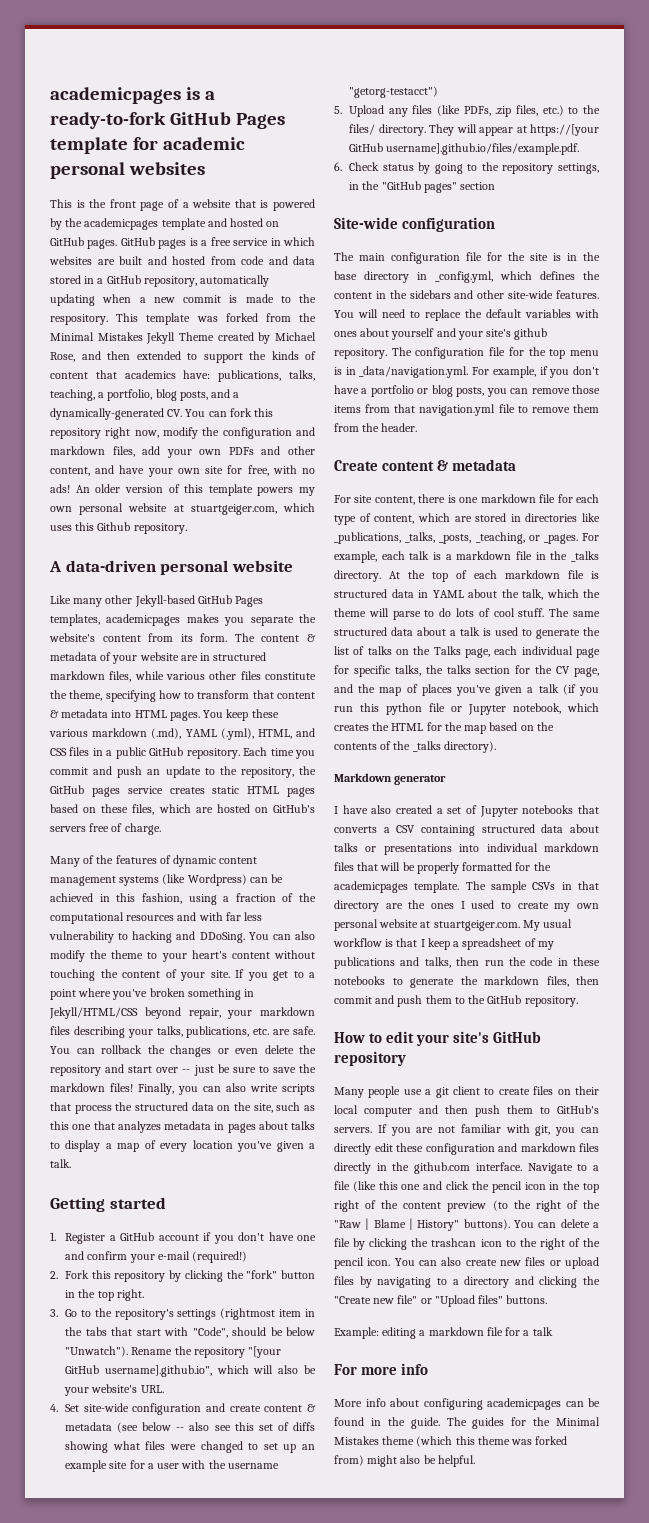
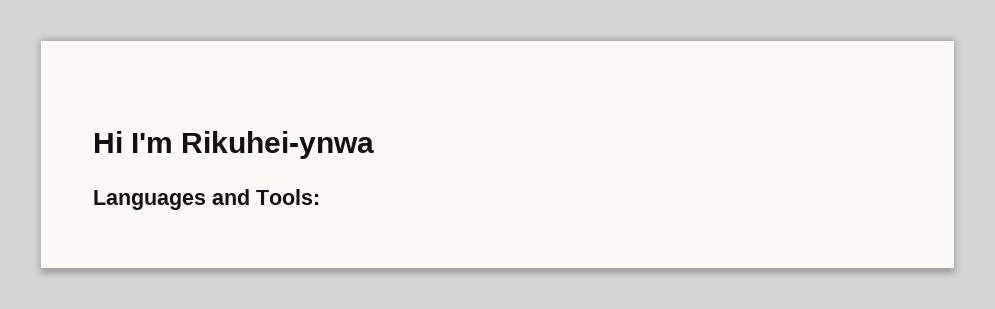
[50,87,216,104] [50,112,286,129] [50,137,246,154] [50,162,206,179] [50,199,315,211] [50,218,280,230] [50,237,315,249] [49,256,315,265] [50,275,270,287] [50,294,316,306] [50,313,316,325] [50,332,316,344] [50,351,316,363] [50,370,315,382] [50,389,240,401] [50,408,274,420] [50,427,315,439] [50,446,316,458] [50,465,315,477] [50,484,315,496] [50,503,315,515] [50,522,187,534] [49,560,293,575] [50,595,264,607] [50,614,316,626] [49,633,317,642] [50,652,267,664] [50,671,316,682] [50,690,315,702] [50,709,279,721] [49,728,315,740] [50,747,315,759] [50,766,316,778] [50,785,315,797] [50,804,315,815] [50,823,161,835] [50,855,258,867] [50,874,284,886] [50,893,316,905] [50,912,263,924] [49,931,315,943] [50,950,315,962] [50,969,315,981] [50,988,255,1000] [49,1007,315,1019] [50,1026,315,1038] [50,1045,316,1057] [50,1064,316,1076] [50,1083,315,1095] [50,1102,315,1114] [50,1121,315,1133] [50,1140,315,1152] [50,1159,71,1168] [50,1197,166,1212] [50,1232,316,1244] [65,1251,248,1263] [50,1270,315,1282] [65,1289,144,1301] [50,1308,315,1320] [65,1327,315,1338] [65,1346,282,1358] [65,1365,316,1377] [64,1384,164,1396] [50,1403,316,1415] [65,1422,315,1433] [65,1441,315,1453] [65,1460,279,1472] [349,86,439,98] [334,105,600,117] [349,124,599,136] [349,143,580,155] [334,162,599,174] [349,181,496,193] [334,217,496,232] [334,252,600,264] [334,271,600,283] [334,290,599,299] [334,309,599,321] [334,328,548,340] [334,347,599,359] [334,366,599,378] [334,385,600,397] [334,404,599,416] [334,423,418,432] [334,459,517,471] [334,494,599,505] [334,513,600,525] [334,532,599,544] [334,551,599,563] [334,570,599,582] [334,589,600,600] [334,608,600,620] [334,627,600,639] [334,646,600,658] [334,665,599,677] [334,684,599,696] [334,703,599,715] [334,722,554,734] [334,741,496,753] [334,773,447,785] [334,805,599,817] [334,824,599,836] [334,843,599,855] [334,862,551,874] [334,881,599,893] [334,900,599,912] [334,919,573,931] [333,938,554,950] [334,957,600,969] [334,976,599,988] [334,995,578,1007] [334,1031,542,1046] [334,1051,406,1066] [334,1086,599,1098] [334,1105,599,1117] [334,1124,599,1136] [334,1143,599,1155] [334,1162,599,1174] [334,1181,599,1193] [334,1200,600,1212] [334,1218,599,1231] [334,1238,600,1250] [334,1257,599,1269] [334,1276,600,1288] [334,1295,548,1307] [334,1327,553,1339] [334,1363,429,1375] [334,1398,600,1410] [334,1417,600,1429] [334,1436,568,1447] [334,1455,475,1467] academicpages is a ready-to-fork GitHub Pages template for academic personal websites // This is the front page of a website that is powered by the academicpages template and hosted on GitHub pages. GitHub pages is a free service in which websites are built and hosted from code and data stored in a GitHub repository, automatically updating when a new commit is made to the respository. This template was forked from the Minimal Mistakes Jekyll Theme created by Michael Rose, and then extended to support the kinds of content that academics have: publications, talks, teaching, a portfolio, blog posts, and a dynamically-generated CV. You can fork this repository right now, modify the configuration and markdown files, add your own PDFs and other content, and have your own site for free, with no ads! An older version of this template powers my own personal website at stuartgeiger.com, which uses this Github repository. // A data-driven personal website // Like many other Jekyll-based GitHub Pages templates, academicpages makes you separate the website's content from its form. The content & metadata of your website are in structured markdown files, while various other files constitute the theme, specifying how to transform that content & metadata into HTML pages. You keep these various markdown (.md), YAML (.yml), HTML, and CSS files in a public GitHub repository. Each time you commit and push an update to the repository, the GitHub pages service creates static HTML pages based on these files, which are hosted on GitHub's servers free of charge. // Many of the features of dynamic content management systems (like Wordpress) can be achieved in this fashion, using a fraction of the computational resources and with far less vulnerability to hacking and DDoSing. You can also modify the theme to your heart's content without touching the content of your site. If you get to a point where you've broken something in Jekyll/HTML/CSS beyond repair, your markdown files describing your talks, publications, etc. are safe. You can rollback the changes or even delete the repository and start over -- just be sure to save the markdown files! Finally, you can also write scripts that process the structured data on the site, such as this one that analyzes metadata in pages about talks to display a map of every location you've given a talk. // Getting started // 1. Register a GitHub account if you don't have one and confirm your e-mail (required!) // 2. Fork this repository by clicking the "fork" button in the top right. // 3. Go to the repository's settings (rightmost item in the tabs that start with "Code", should be below "Unwatch"). Rename the repository "[your GitHub username].github.io", which will also be your website's URL. // 4. Set site-wide configuration and create content & metadata (see below -- also see this set of diffs showing what files were changed to set up an example site for a user with the username "getorg-testacct") // 5. Upload any files (like PDFs, .zip files, etc.) to the files/ directory. They will appear at https://[your GitHub username].github.io/files/example.pdf. // 6. Check status by going to the repository settings, in the "GitHub pages" section // Site-wide configuration // The main configuration file for the site is in the base directory in _config.yml, which defines the content in the sidebars and other site-wide features. You will need to replace the default variables with ones about yourself and your site's github repository. The configuration file for the top menu is in _data/navigation.yml. For example, if you don't have a portfolio or blog posts, you can remove those items from that navigation.yml file to remove them from the header. // Create content & metadata // For site content, there is one markdown file for each type of content, which are stored in directories like _publications, _talks, _posts, _teaching, or _pages. For example, each talk is a markdown file in the _talks directory. At the top of each markdown file is structured data in YAML about the talk, which the theme will parse to do lots of cool stuff. The same structured data about a talk is used to generate the list of talks on the Talks page, each individual page for specific talks, the talks section for the CV page, and the map of places you've given a talk (if you run this python file or Jupyter notebook, which creates the HTML for the map based on the contents of the _talks directory). // Markdown generator // I have also created a set of Jupyter notebooks that converts a CSV containing structured data about talks or presentations into individual markdown files that will be properly formatted for the academicpages template. The sample CSVs in that directory are the ones I used to create my own personal website at stuartgeiger.com. My usual workflow is that I keep a spreadsheet of my publications and talks, then run the code in these notebooks to generate the markdown files, then commit and push them to the GitHub repository. // How to edit your site's GitHub repository // Many people use a git client to create files on their local computer and then push them to GitHub's servers. If you are not familiar with git, you can directly edit these configuration and markdown files directly in the github.com interface. Navigate to a file (like this one and click the pencil icon in the top right of the content preview (to the right of the "Raw | Blame | History" buttons). You can delete a file by clicking the trashcan icon to the right of the pencil icon. You can also create new files or upload files by navigating to a directory and clicking the "Create new file" or "Upload files" buttons. // Example: editing a markdown file for a talk // For more info // More info about configuring academicpages can be found in the guide. The guides for the Minimal Mistakes theme (which this theme was forked from) might also be helpful. -> [93,131,375,159] [93,189,320,210] Hi I'm Rikuhei-ynwa // Languages and Tools:

